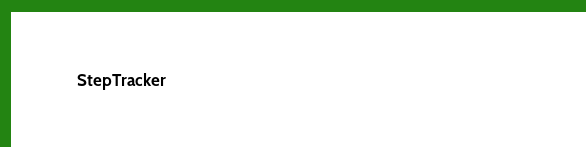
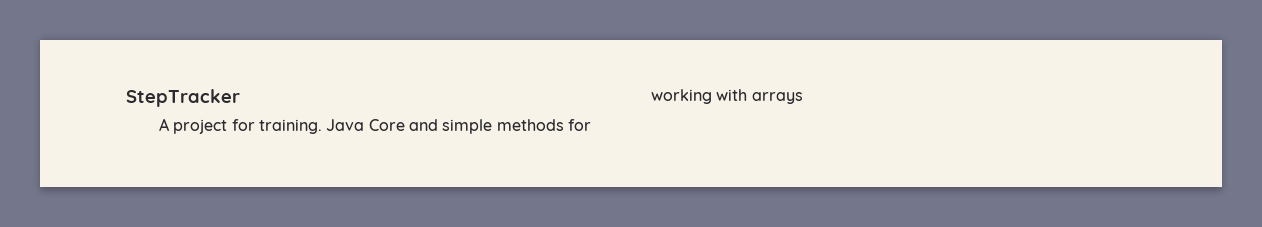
(166, 81) none -> [158,118,591,134] [651,89,803,104] // A project for training. Java Core and simple methods for working with arrays

